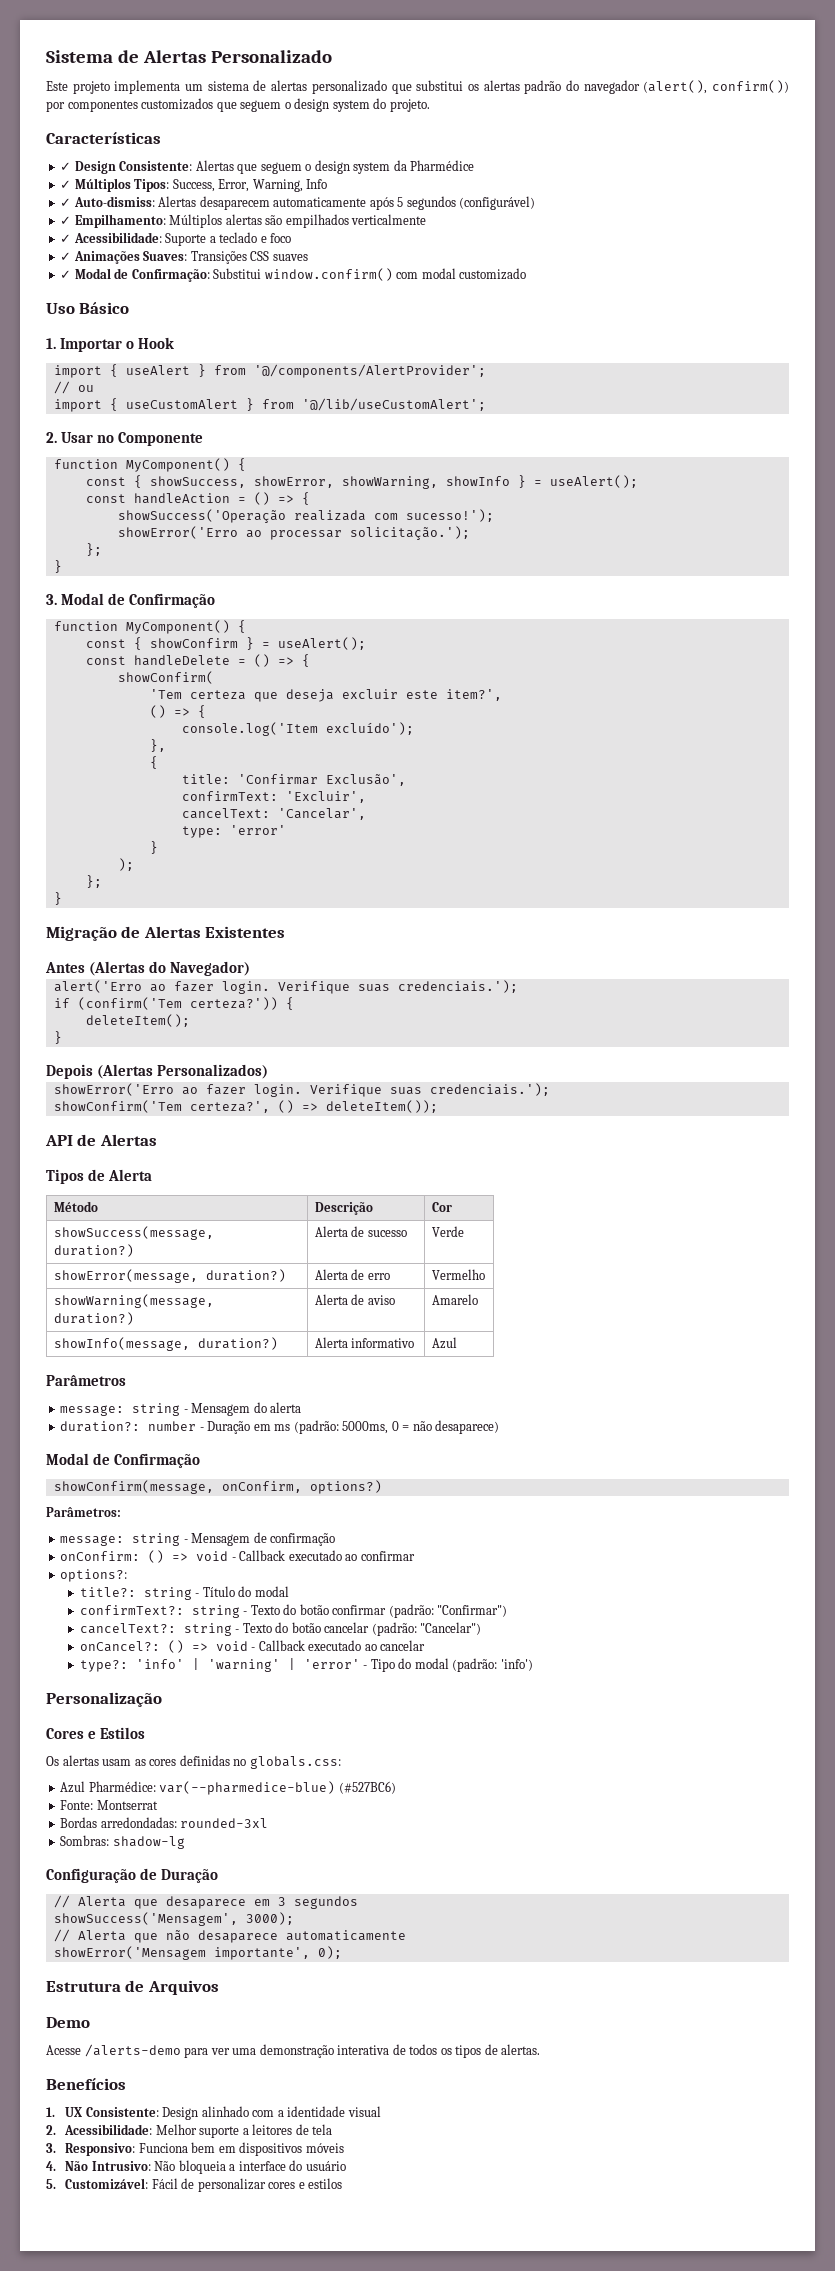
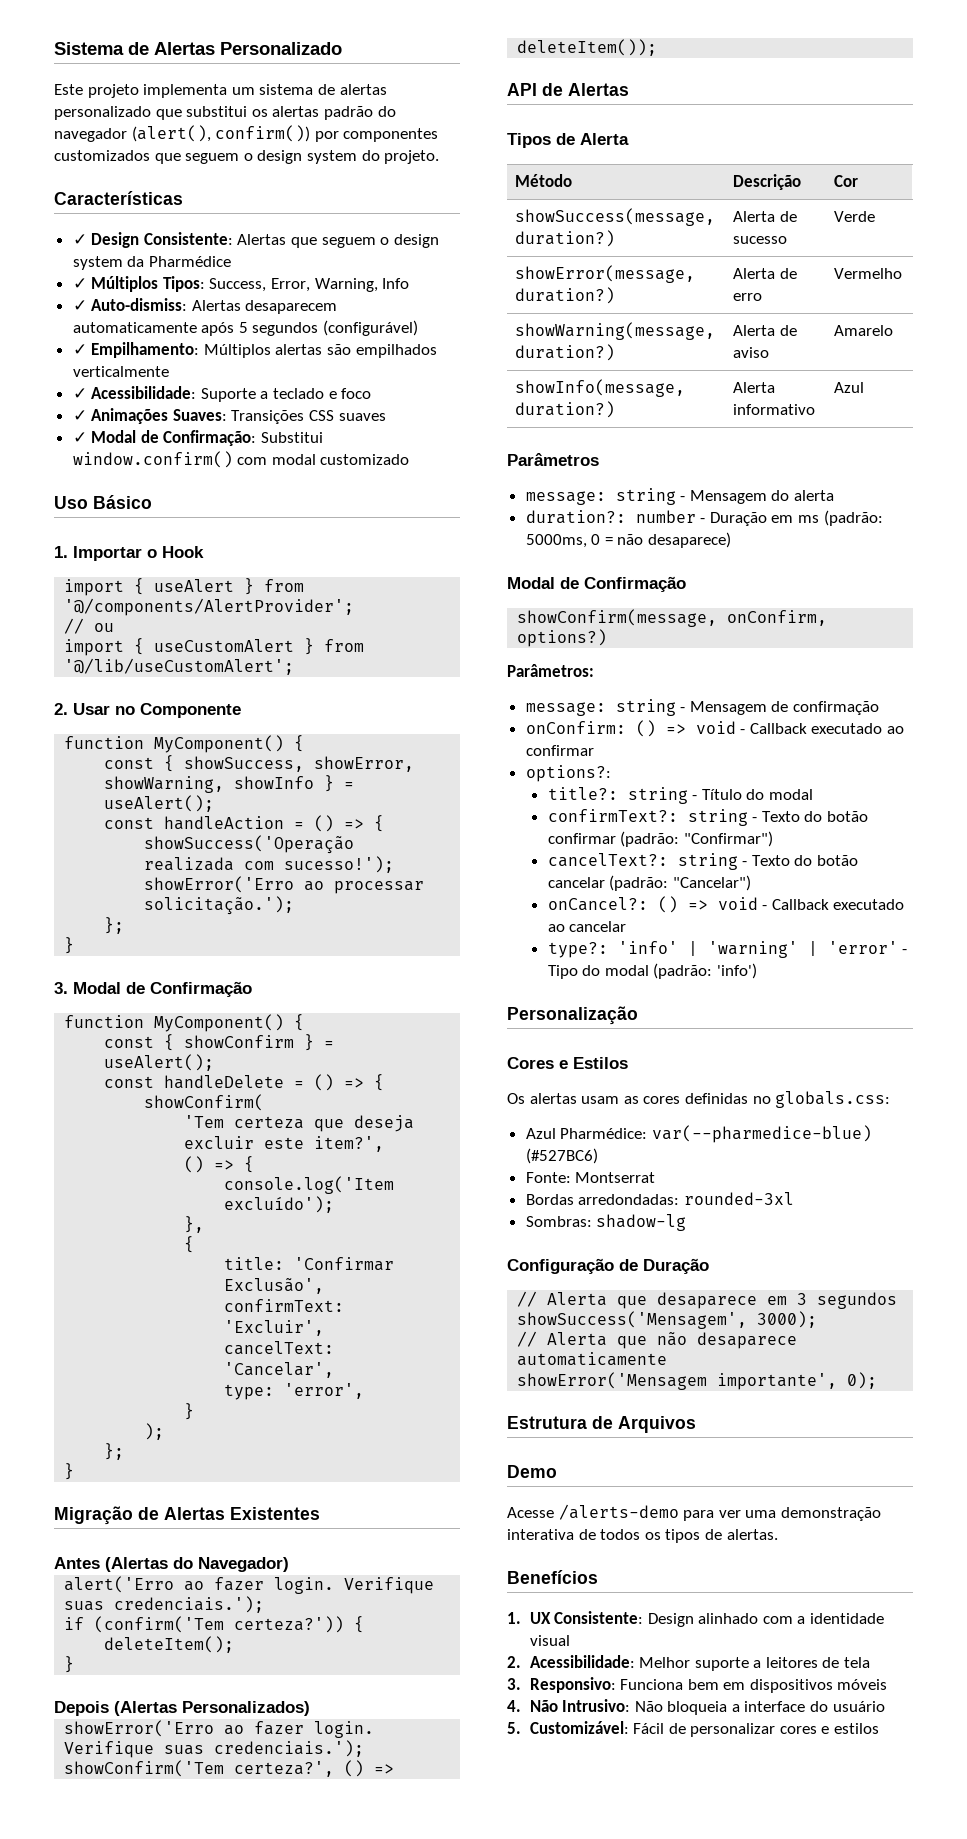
[229,825,286,835] 'error' -> [284,1383,365,1399] 'error',

